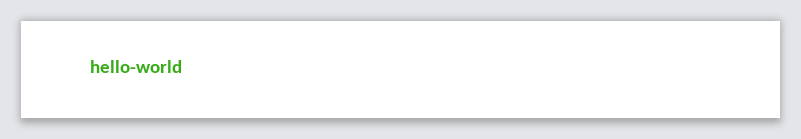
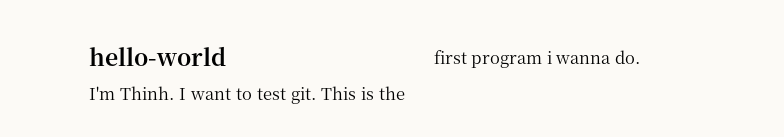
(182, 66) none -> [89,86,405,104] [434,50,640,68] // I'm Thinh. I want to test git. This is the first program i wanna do.

